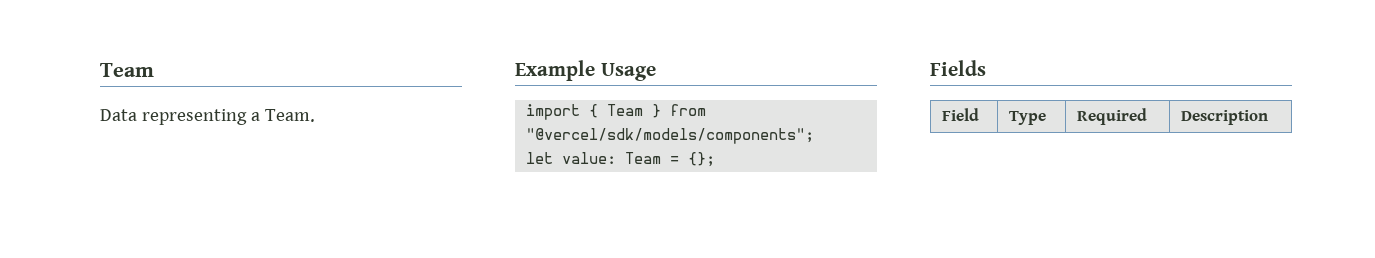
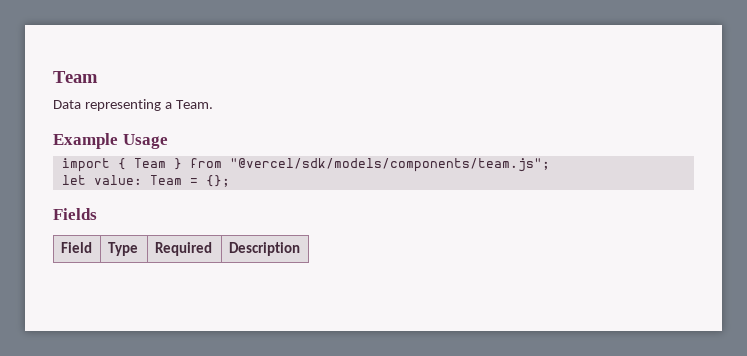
[526,128,815,144] "@vercel/sdk/models/components"; -> [229,158,550,172] "@vercel/sdk/models/components/team.js";

